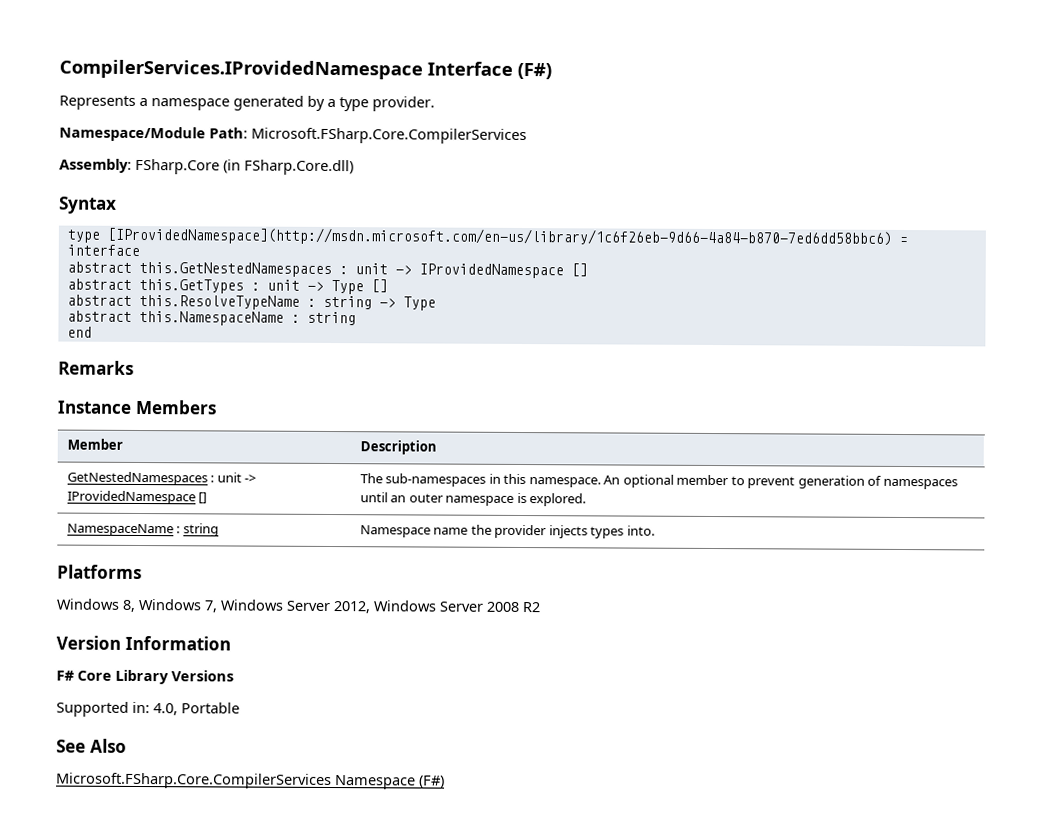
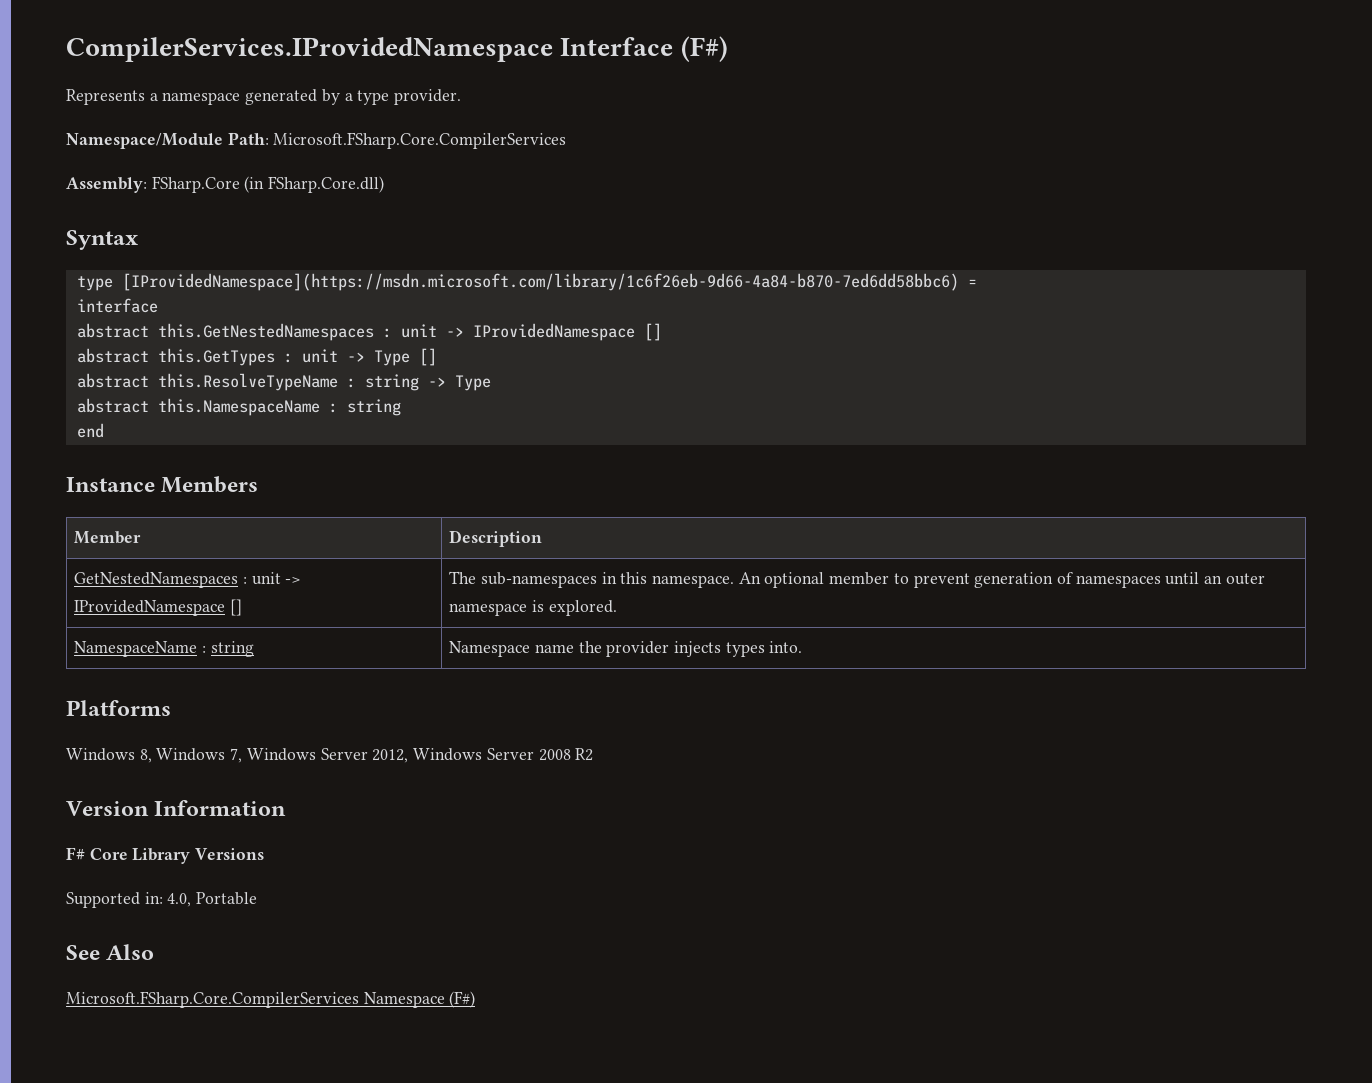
[106,226,892,247] [IProvidedNamespace](http://msdn.microsoft.com/en-us/library/1c6f26eb-9d66-4a84-b870-7ed6dd58bbc6) -> [121,273,959,291] [IProvidedNamespace](https://msdn.microsoft.com/library/1c6f26eb-9d66-4a84-b870-7ed6dd58bbc6)
[58,360,134,375] // Remarks -> (104, 430) none

